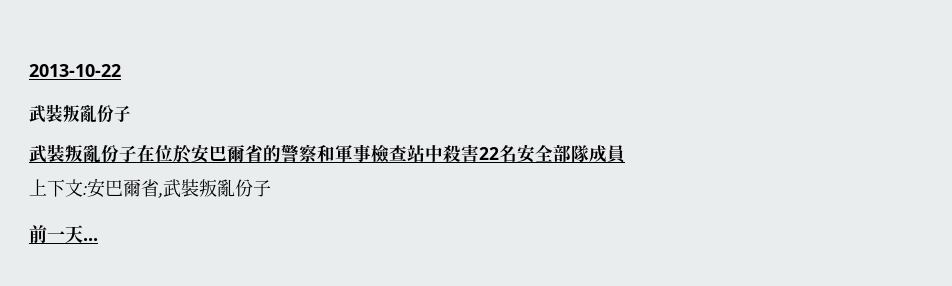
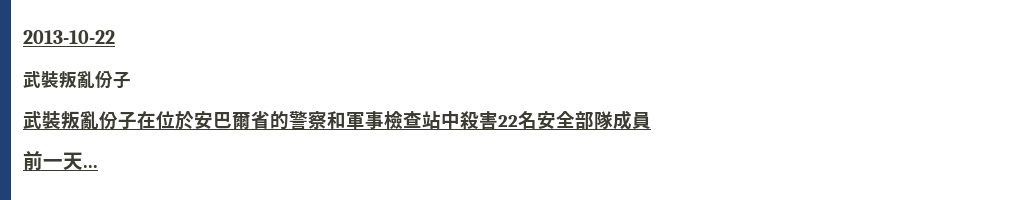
[29,178,271,198] // 上下文:安巴爾省,武裝叛亂份子 -> (651, 120) none

